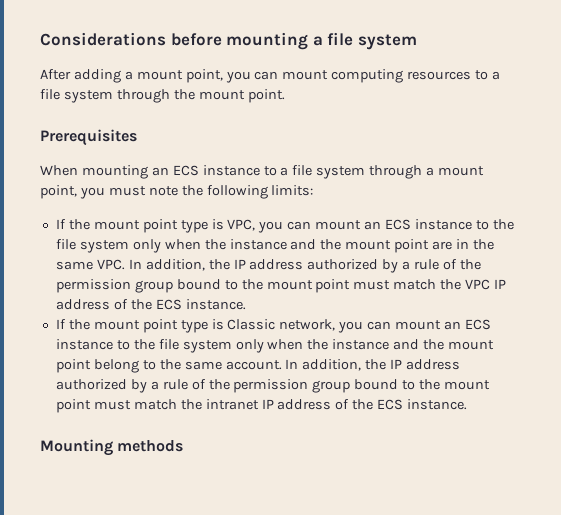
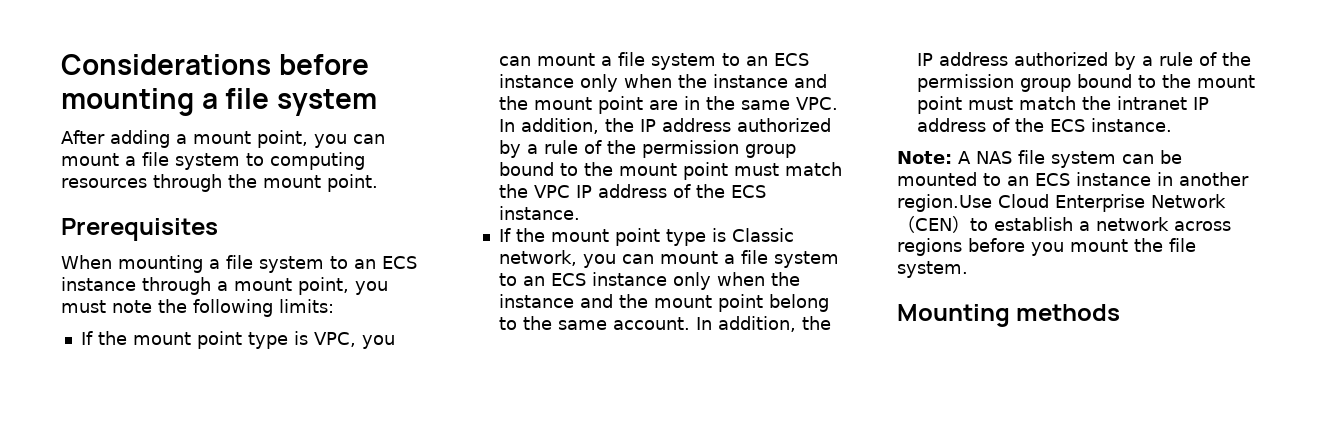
[331,69,501,83] [40,89,113,103] computing resources to a file system -> [125,152,365,170] [61,178,147,188] a file system to computing resources
[151,165,366,179] an ECS instance to a file system -> [209,255,417,273] [61,277,136,291] a file system to an ECS instance
[364,219,514,230] [55,239,129,253] an ECS instance to the file system -> [600,52,809,70] [498,74,574,88] a file system to an ECS instance
[444,319,491,330] [55,339,232,353] an ECS instance to the file system -> [723,250,839,268] [498,272,667,286] a file system to an ECS instance
(468, 404) none -> [897,150,1182,168] [897,172,1249,186] [897,194,1226,212] [897,215,1231,233] [897,238,1196,256] [897,261,968,278] // Note: A NAS file system can be mounted to an ECS instance in another region.Use Cloud Enterprise Network（CEN）to establish a network across regions before you mount the file system.

